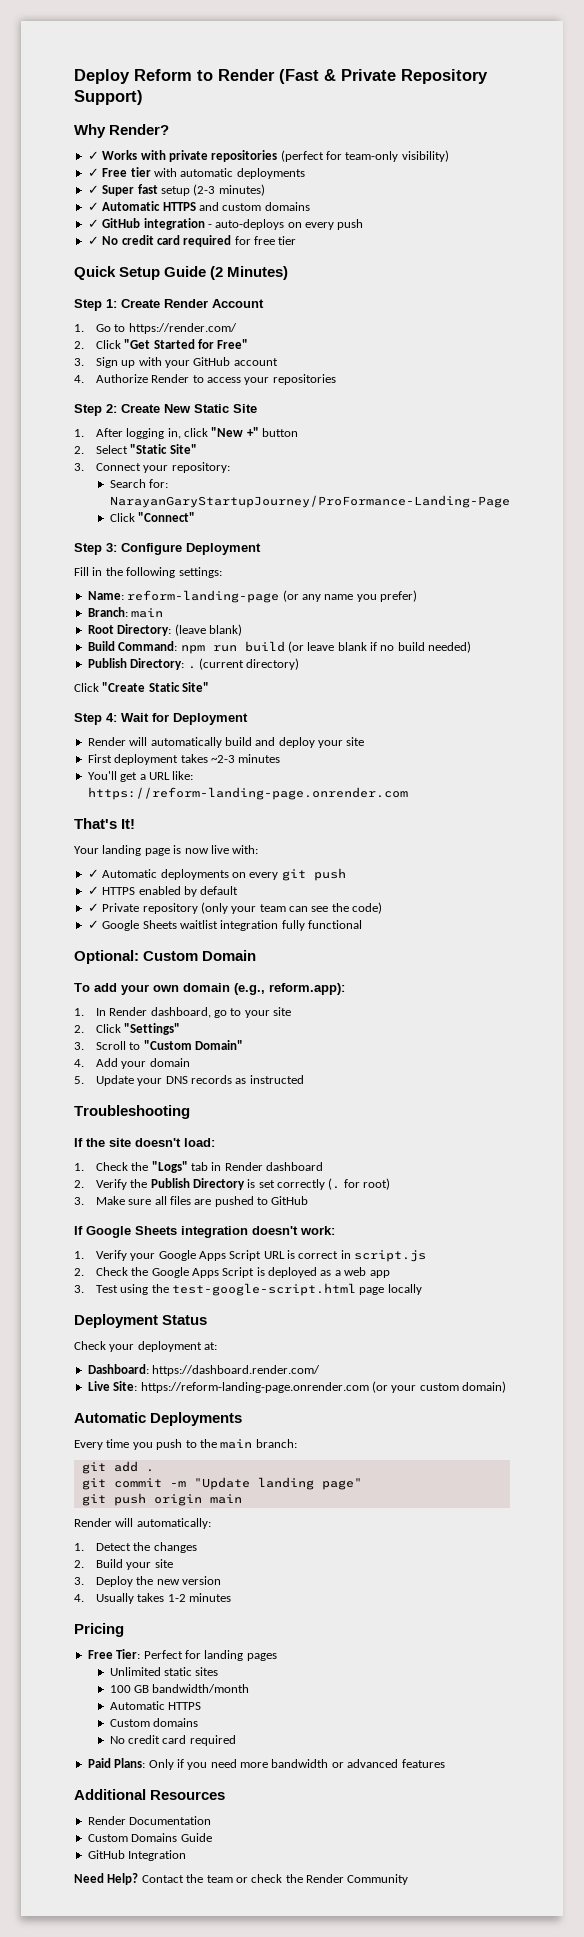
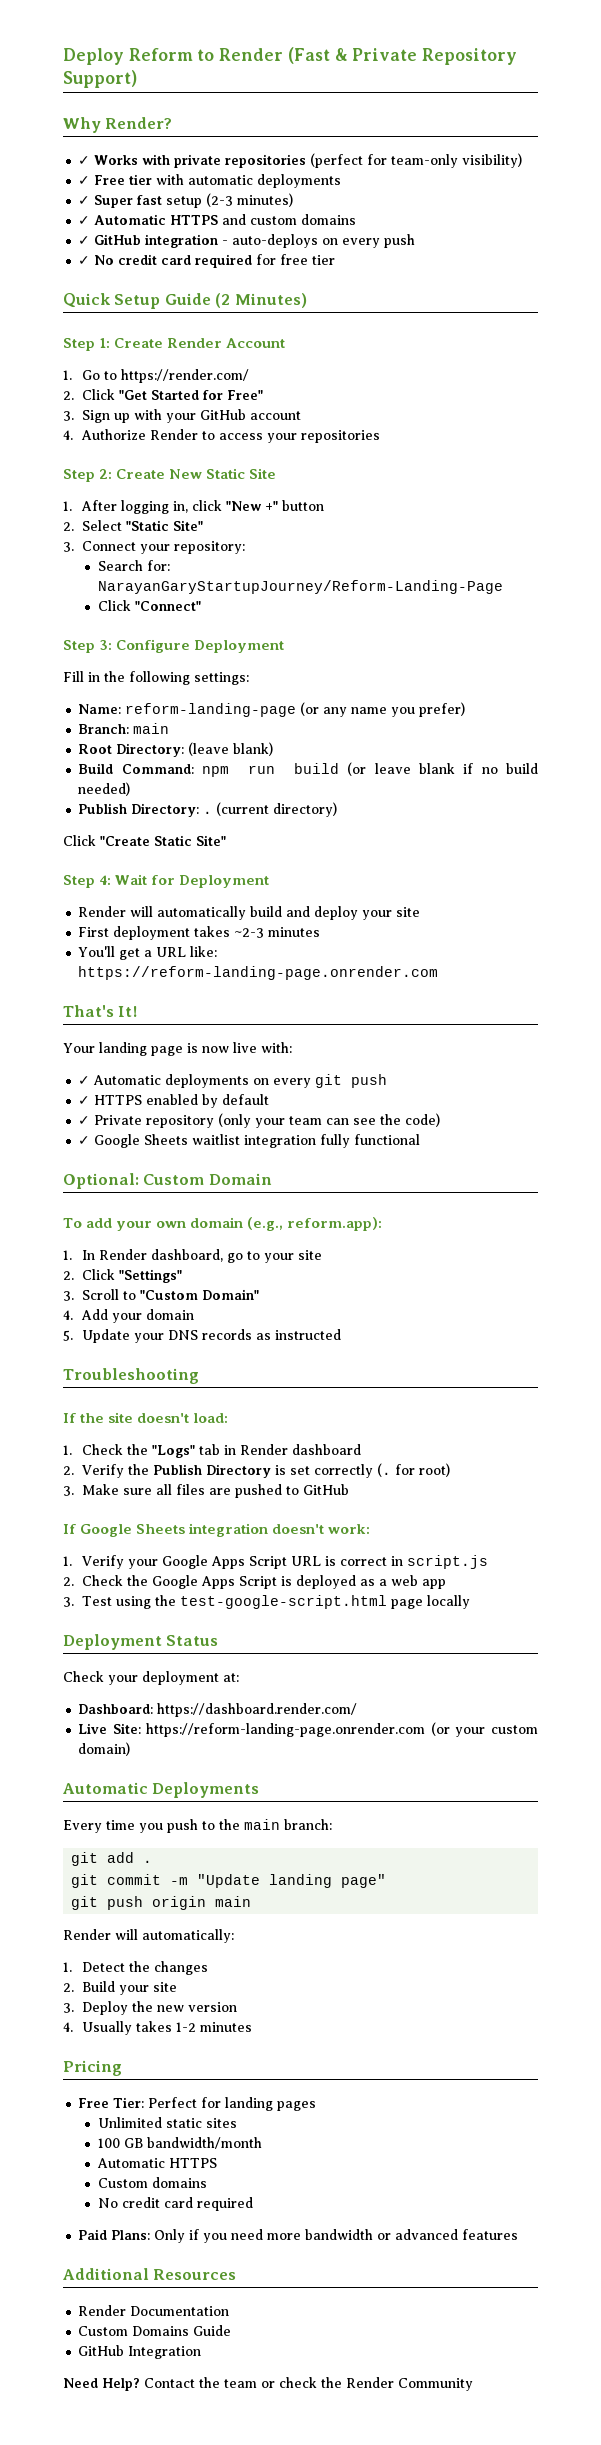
[109,495,510,508] NarayanGaryStartupJourney/ProFormance-Landing-Page -> [97,580,503,594] NarayanGaryStartupJourney/Reform-Landing-Page

